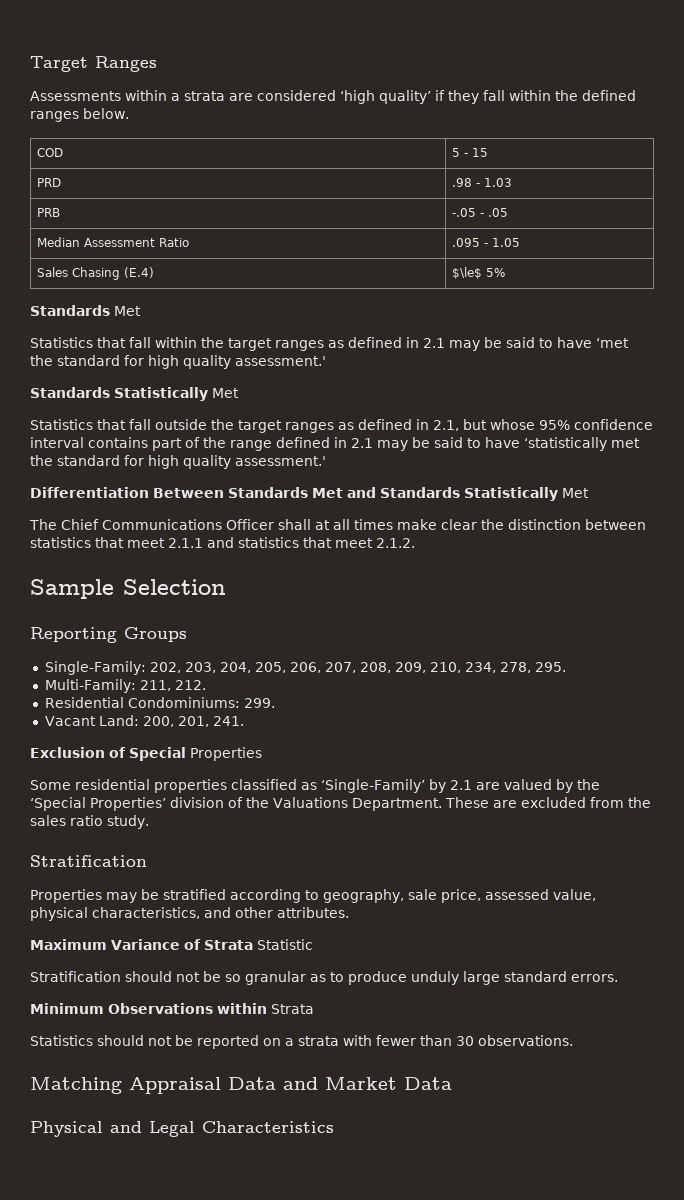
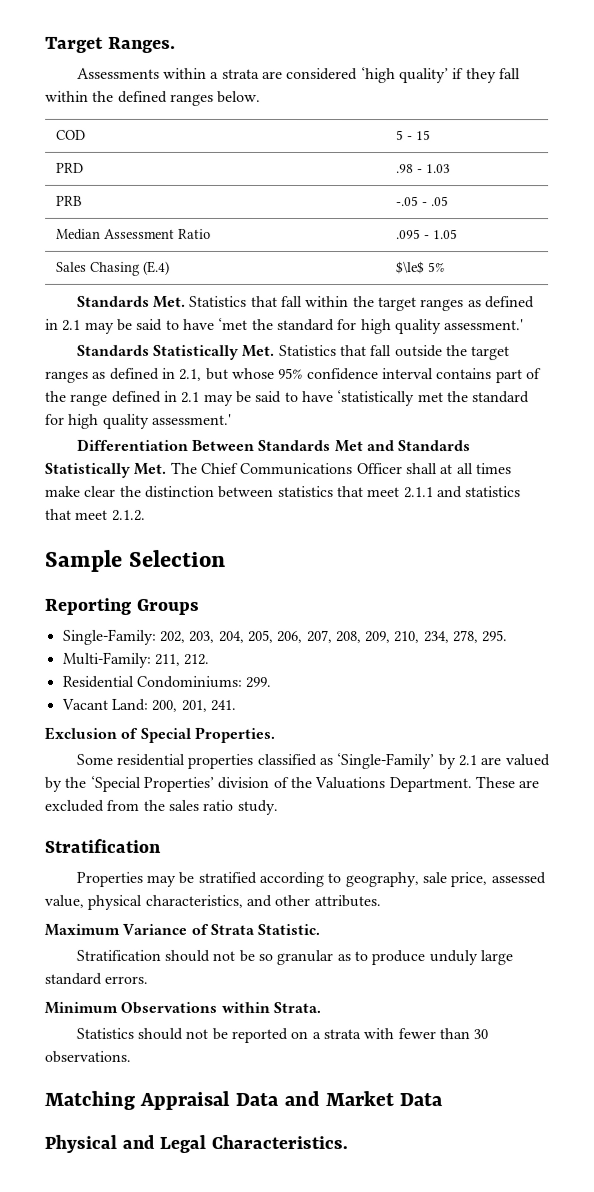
[95,56,157,72] Ranges -> [107,36,176,53] Ranges.
[114,306,141,316] Met // -> [152,295,186,308] Met.
[212,388,239,398] Met // -> [242,344,276,357] Met.
[562,488,589,498] Met // -> [134,462,168,475] Met.
[190,747,262,761] Properties -> [193,726,275,743] Properties.
[257,939,313,950] Statistic -> [257,923,321,936] Statistic.
[271,1004,314,1014] Strata -> [272,1001,321,1014] Strata.
[202,1121,334,1133] Characteristics -> [210,1134,348,1150] Characteristics.

